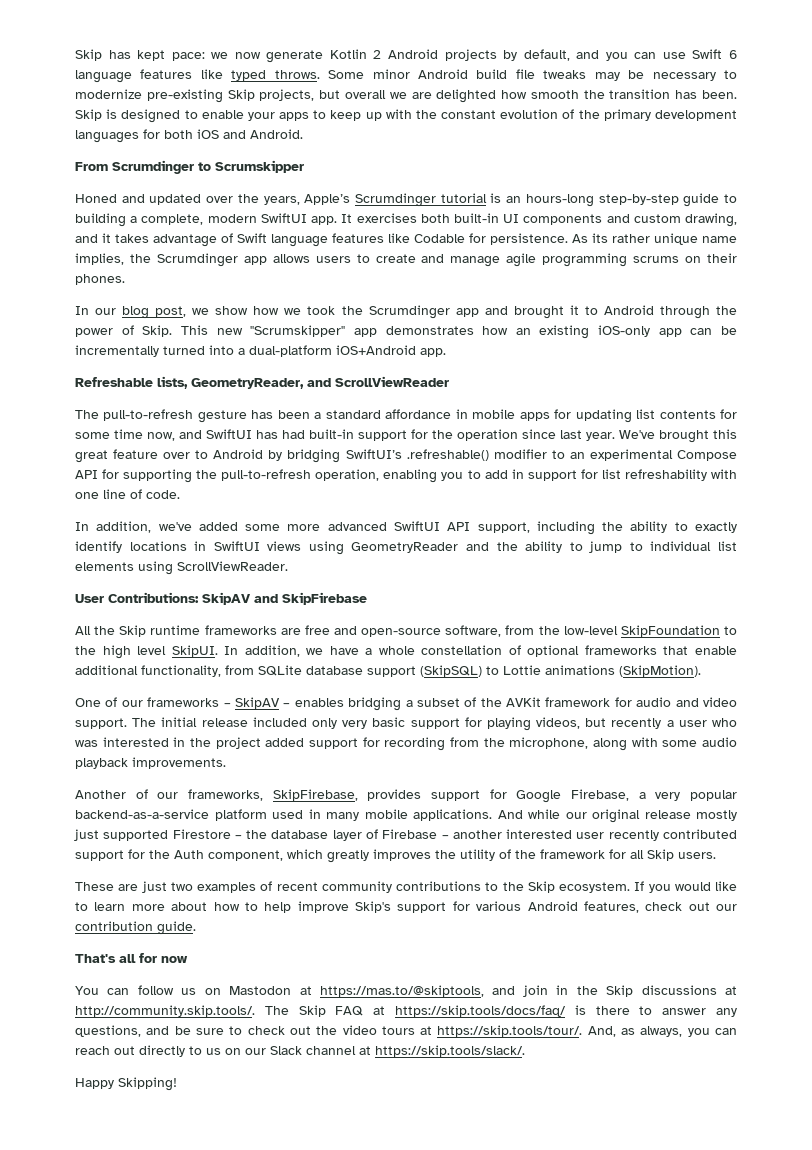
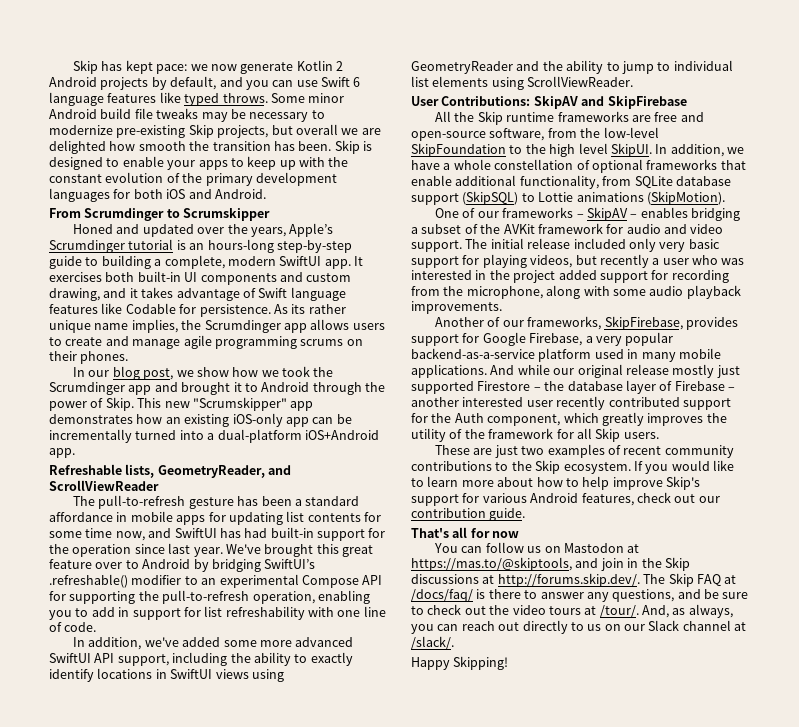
[75,1005,255,1017] http://community.skip.tools/. -> [497,573,640,587] http://forums.skip.dev/.
[395,1005,566,1017] https://skip.tools/docs/faq/ -> [411,589,473,602] /docs/faq/
[437,1025,583,1037] https://skip.tools/tour/. -> [599,605,639,618] /tour/.
[375,1045,525,1057] https://skip.tools/slack/. -> [411,636,454,650] /slack/.

